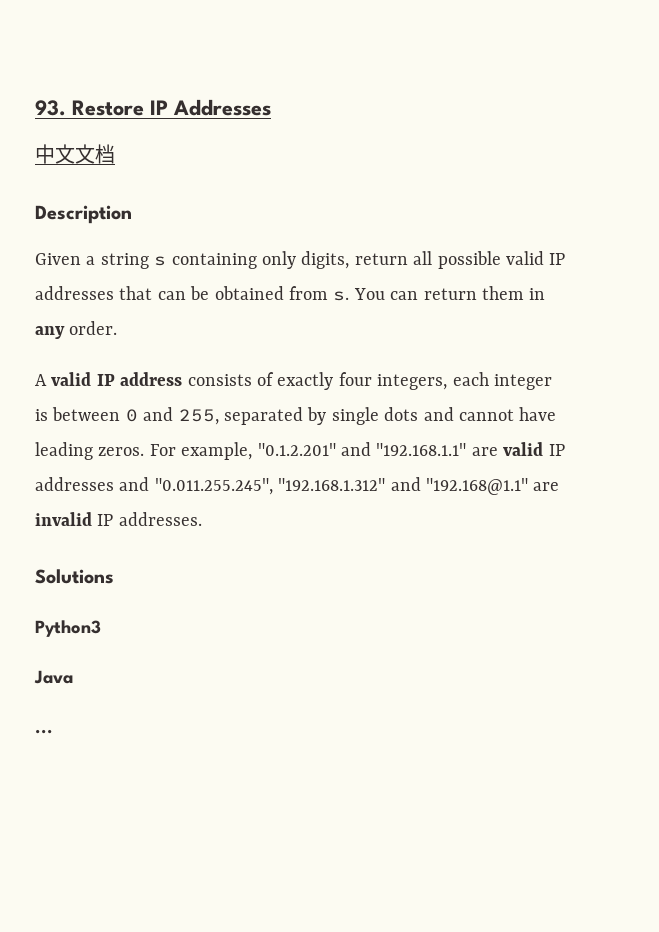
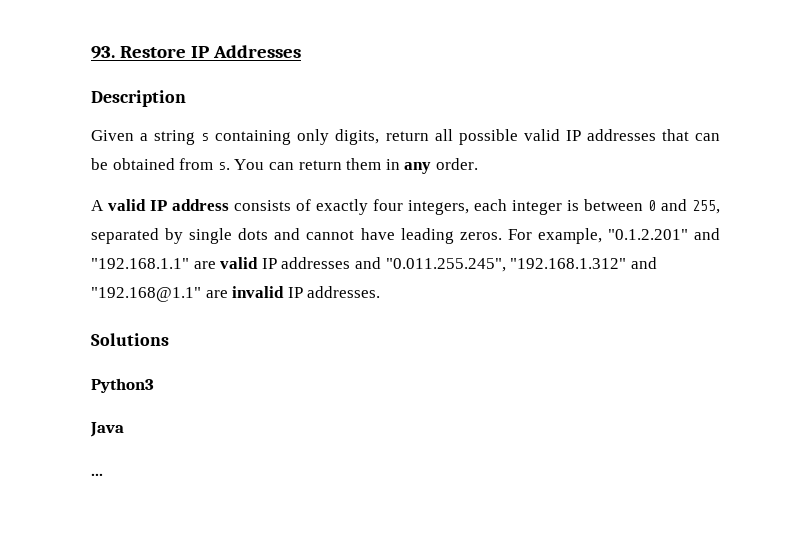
[35,144,115,164] // 中文文档 -> (302, 51) none

